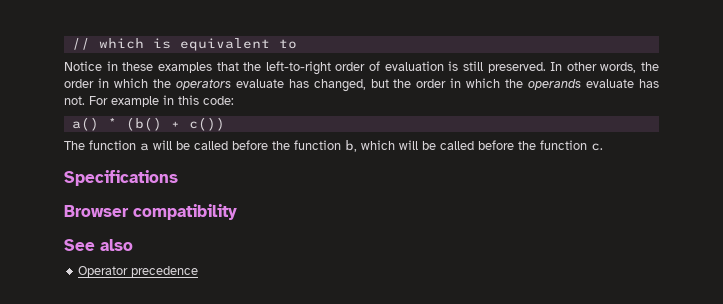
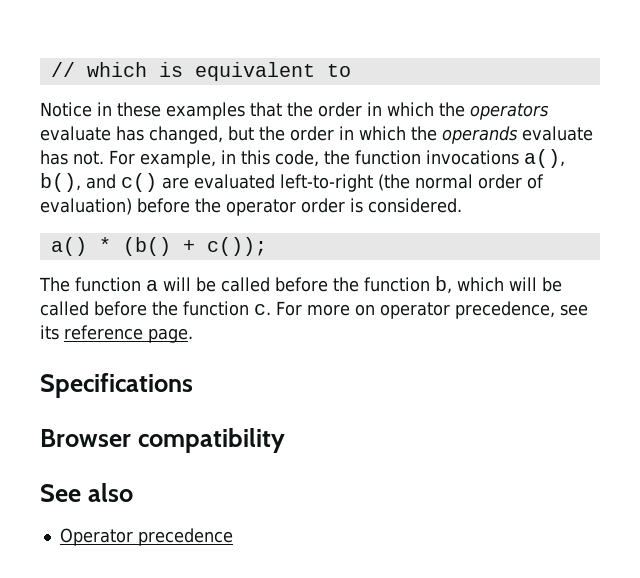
[265,61,659,75] left-to-right order of evaluation is still preserved. In other words, the -> (313, 109) none
[111,96,159,107] example -> [140,150,216,168] example,
[203,96,234,105] code: -> [275,149,565,168] [40,173,544,192] [40,198,462,216] code, the function invocations a(), b(), and c() are evaluated left-to-right (the normal order of evaluation) before the operator order is considered.
[188,117,225,131] c()) -> [206,237,267,256] c());
(603, 147) none -> [276,301,588,319] [40,325,193,343] For more on operator precedence, see its reference page.

